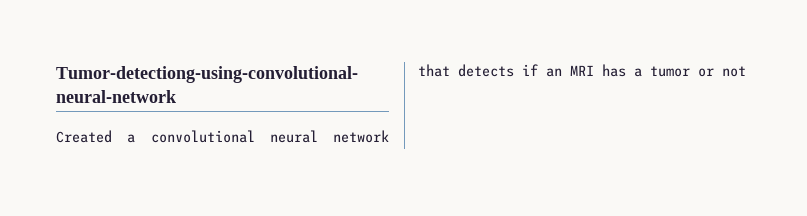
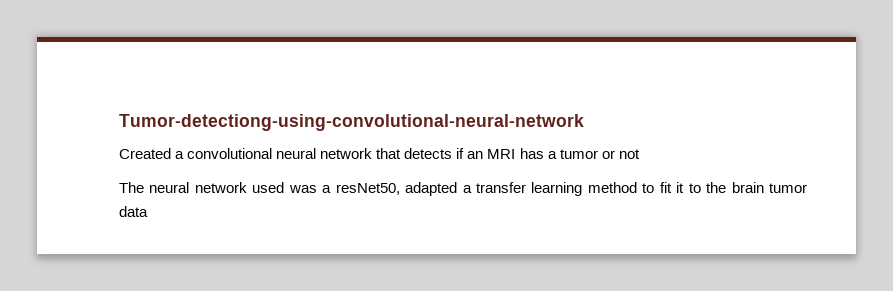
(746, 71) none -> [119,182,808,196] [119,206,148,217] // The neural network used was a resNet50, adapted a transfer learning method to fit it to the brain tumor data

